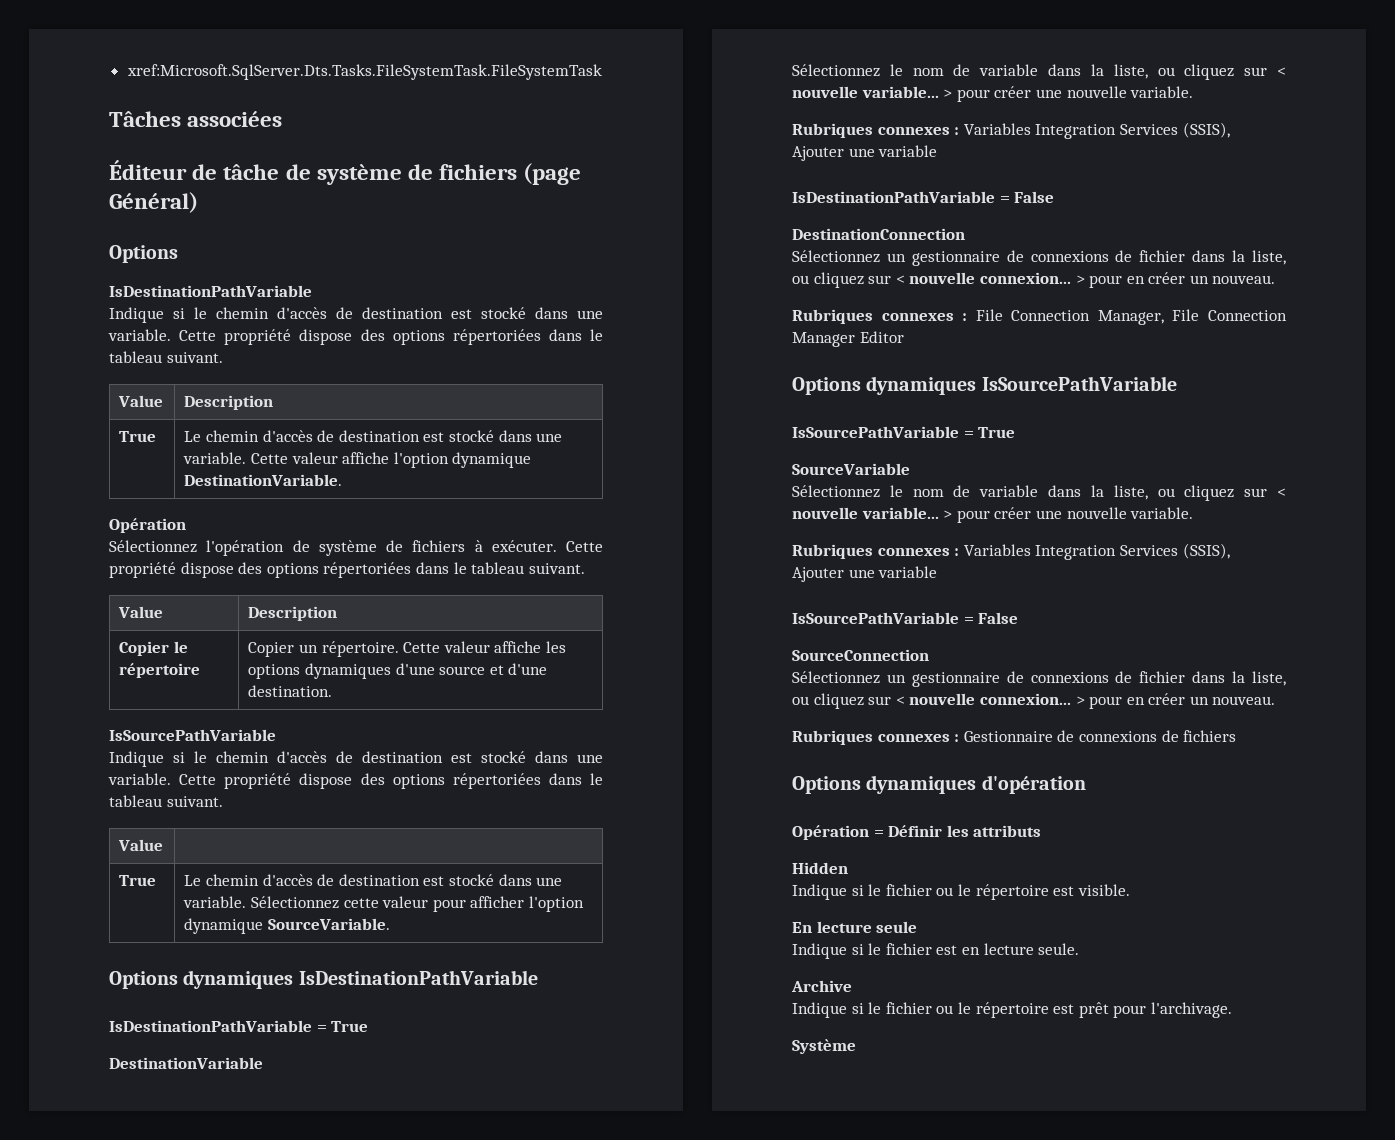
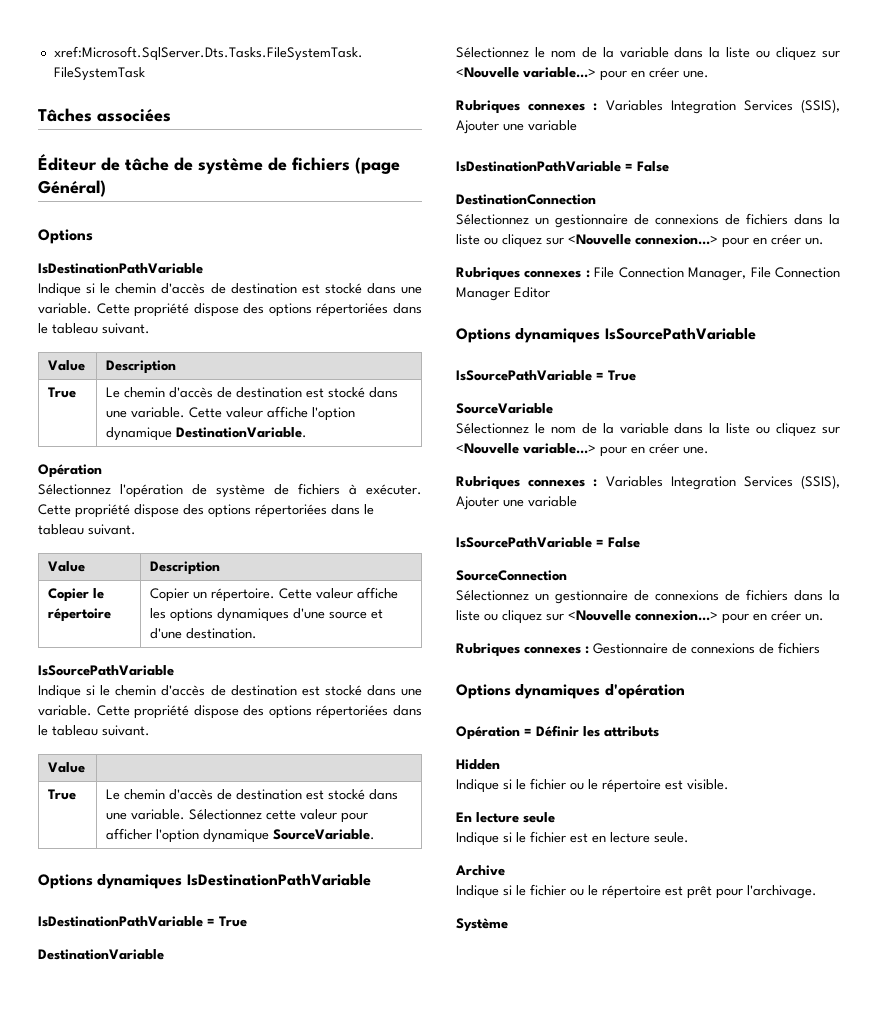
[979,64,1286,80] [792,86,1194,102] variable dans la liste, ou cliquez sur < nouvelle variable... > pour créer une nouvelle variable. -> [602,47,841,61] [456,67,709,81] la variable dans la liste ou cliquez sur <Nouvelle variable...> pour en créer une.
[1139,250,1286,265] [792,272,1276,288] fichier dans la liste, ou cliquez sur < nouvelle connexion... > pour en créer un nouveau. -> [746,213,840,225] [456,234,824,248] fichiers dans la liste ou cliquez sur <Nouvelle connexion...> pour en créer un.
[979,485,1286,501] [792,507,1194,523] variable dans la liste, ou cliquez sur < nouvelle variable... > pour créer une nouvelle variable. -> [602,423,841,437] [456,443,709,457] la variable dans la liste ou cliquez sur <Nouvelle variable...> pour en créer une.
[1139,671,1286,686] [792,693,1276,709] fichier dans la liste, ou cliquez sur < nouvelle connexion... > pour en créer un nouveau. -> [746,589,840,601] [456,610,824,624] fichiers dans la liste ou cliquez sur <Nouvelle connexion...> pour en créer un.

